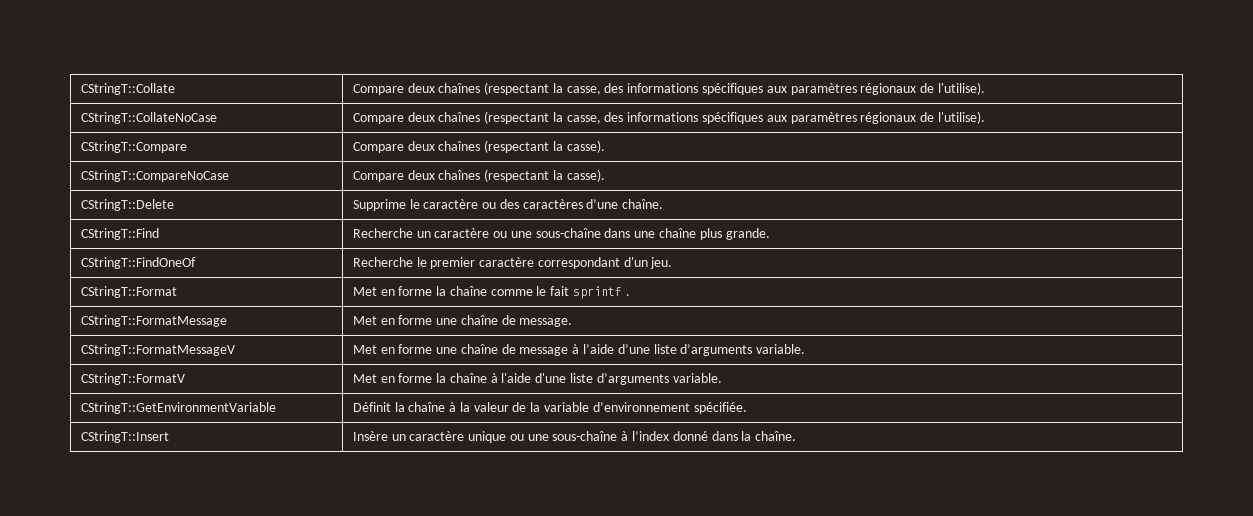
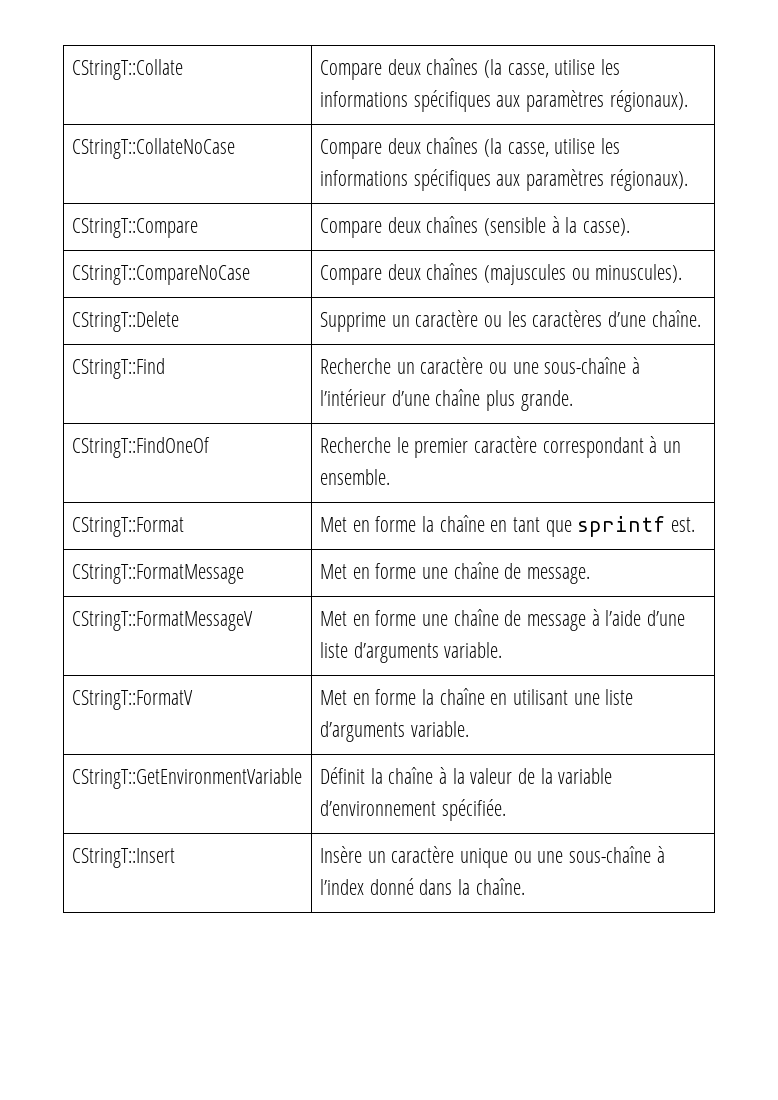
[484,82,985,95] (respectant la casse, des informations spécifiques aux paramètres régionaux de l'utilise). -> [483,59,620,78] [319,90,688,112] (la casse, utilise les informations spécifiques aux paramètres régionaux).
[484,111,985,124] (respectant la casse, des informations spécifiques aux paramètres régionaux de l'utilise). -> [483,138,620,157] [319,169,688,191] (la casse, utilise les informations spécifiques aux paramètres régionaux).
[484,140,550,153] (respectant -> [483,216,560,236] (sensible à
[484,169,605,182] (respectant la casse). -> [483,264,683,285] (majuscules ou minuscules).
[409,199,519,209] le caractère ou des -> [391,310,527,327] un caractère ou les
[604,228,656,238] dans une -> [631,357,640,374] [319,389,430,406] à l’intérieur d’une
[623,257,673,269] d'un jeu. -> [649,436,681,453] [319,469,390,485] à un ensemble.
[490,286,630,299] comme le fait sprintf . -> [490,516,695,537] en tant que sprintf est.
[490,373,567,383] à l'aide d'une -> [490,689,600,705] en utilisant une

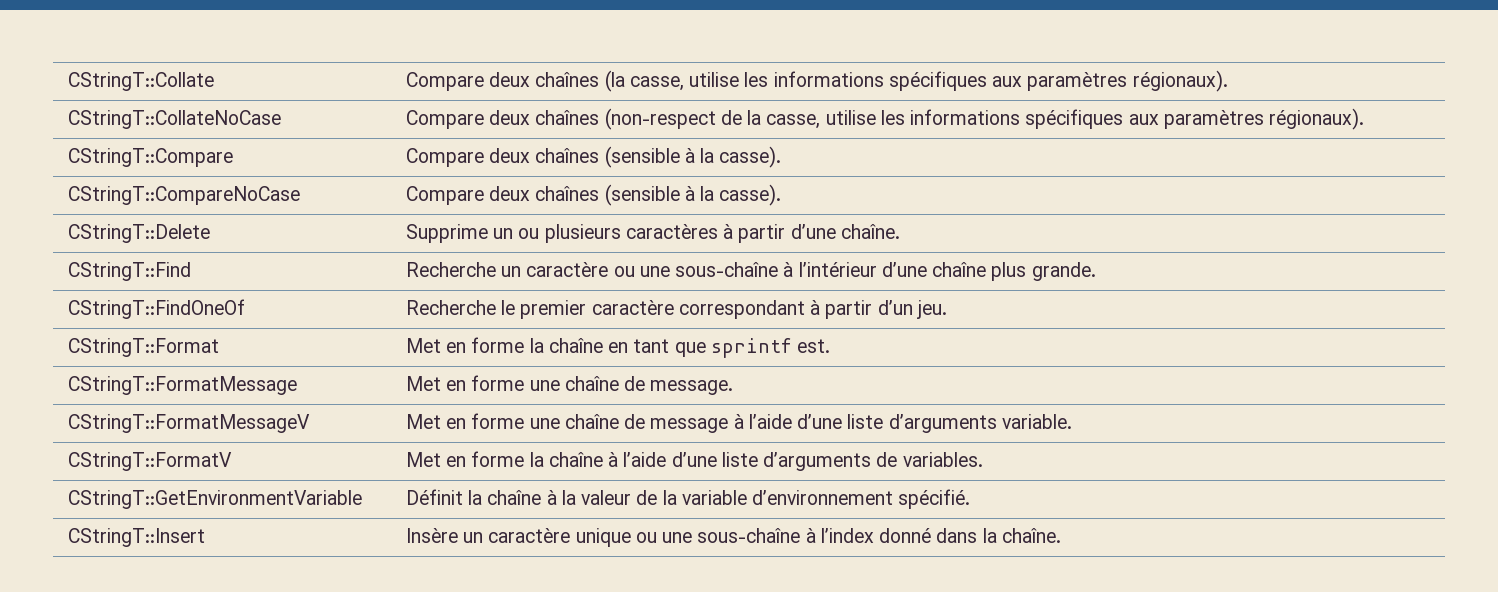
[483,138,502,157] (la -> [604,108,762,130] (non-respect de la
[483,264,683,285] (majuscules ou minuscules). -> [604,184,782,206] (sensible à la casse).
[415,310,603,327] caractère ou les caractères -> [518,224,786,243] ou plusieurs caractères à partir
[662,441,681,453] [319,469,390,485] un ensemble. -> [825,300,947,319] partir d’un jeu.
[490,689,634,705] [319,721,469,742] en utilisant une liste d’arguments variable. -> [608,452,983,471] à l’aide d’une liste d’arguments de variables.
[441,799,506,821] spécifiée. -> [898,489,971,509] spécifié.

